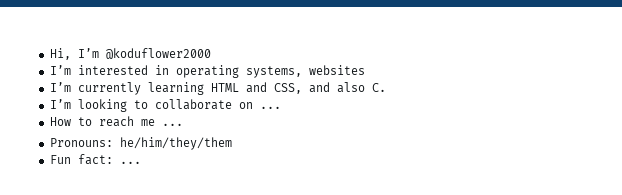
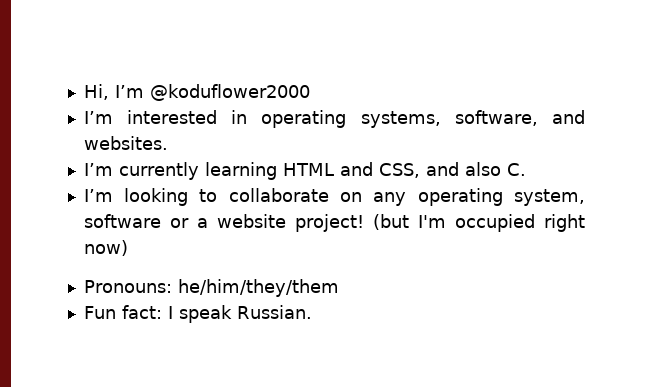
[308,65,365,75] websites -> [454,110,585,126] [83,136,168,150] software, and websites.
[259,106,281,109] [49,116,183,127] ... // How to reach me ... -> [373,188,585,206] [83,214,585,232] [83,240,128,256] any operating system, software or a website project! (but I'm occupied right now)
[119,161,141,164] ... -> [167,305,312,323] I speak Russian.

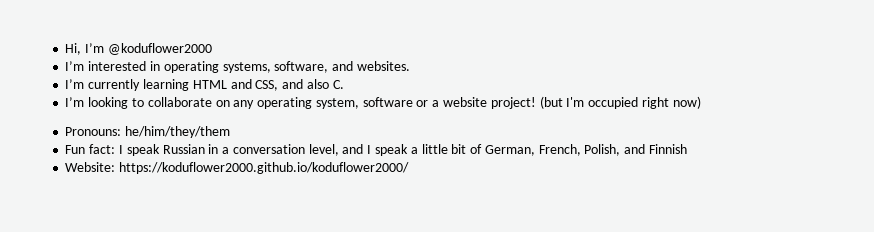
[236,305,312,319] Russian. -> [162,144,687,156] [65,162,410,174] Russian in a conversation level, and I speak a little bit of German, French, Polish, and Finnish // Website: https://koduflower2000.github.io/koduflower2000/

